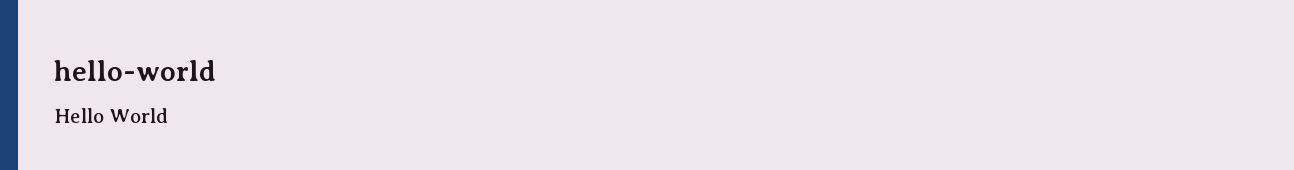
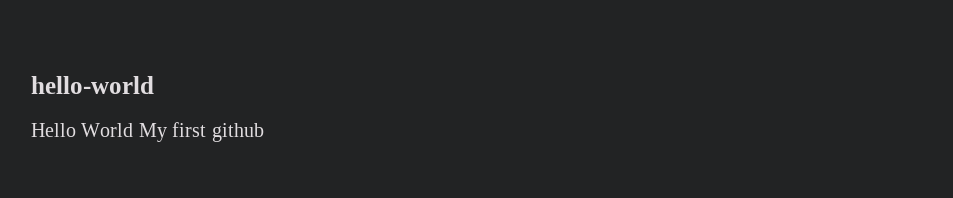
(168, 115) none -> [138,122,264,142] My first github

